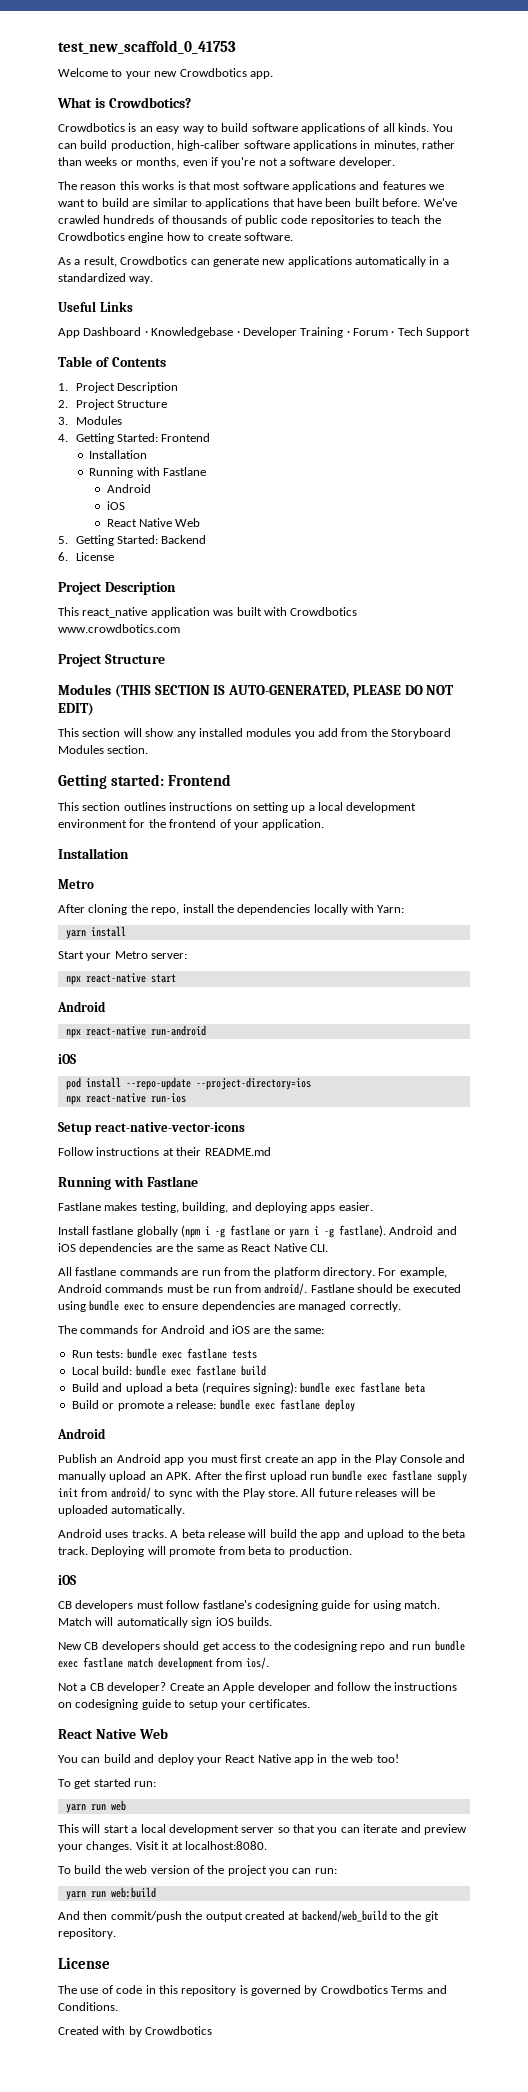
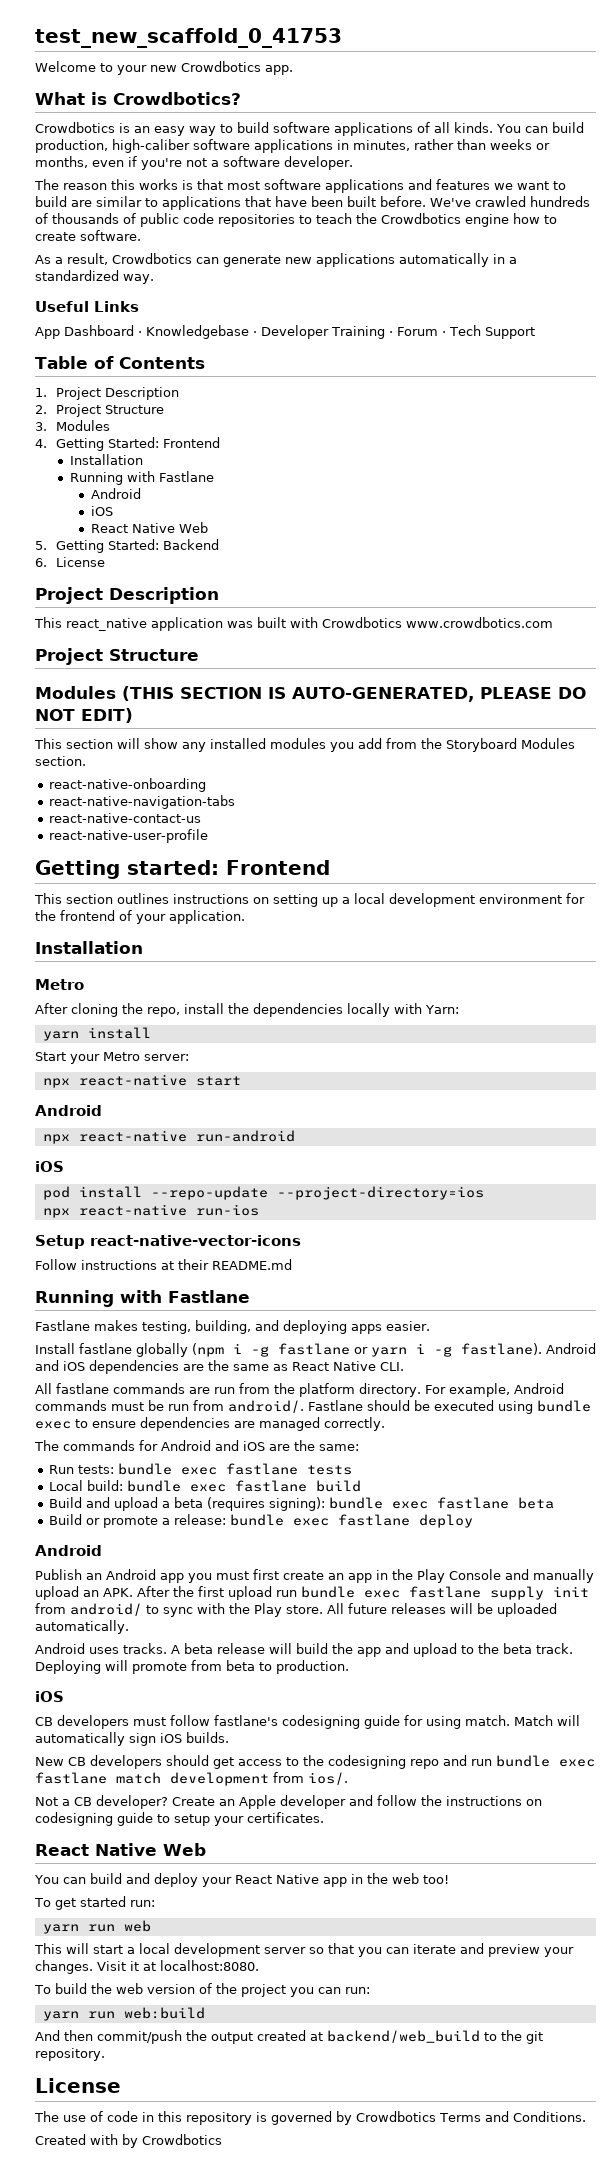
(149, 749) none -> [48,778,206,792] [48,795,235,809] [48,813,201,823] [48,829,208,843] // react-native-onboarding // react-native-navigation-tabs // react-native-contact-us // react-native-user-profile

